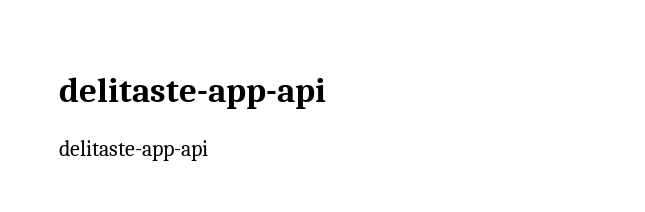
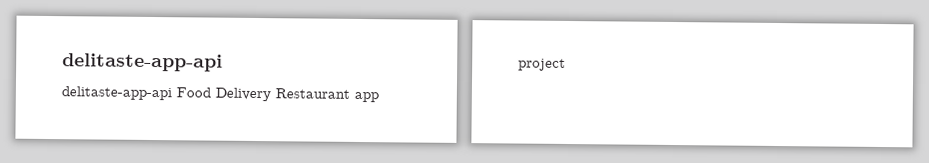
(208, 150) none -> [176,87,379,103] [518,58,566,71] Food Delivery Restaurant app project

